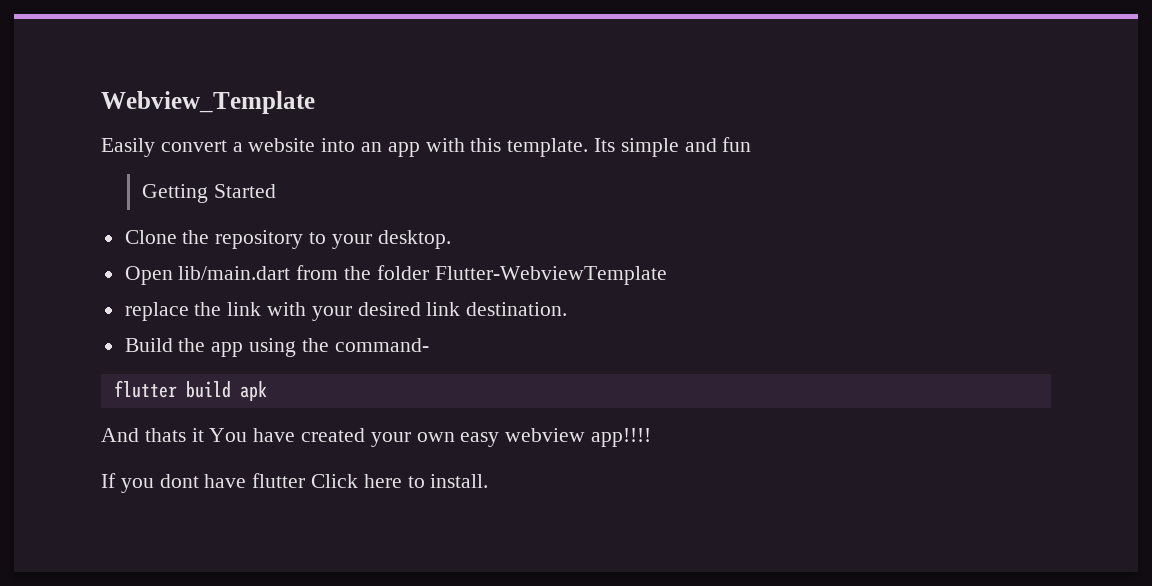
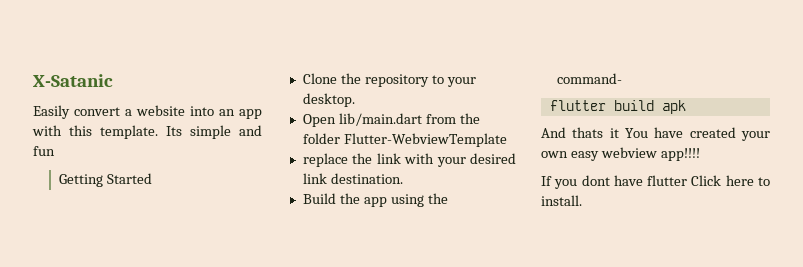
[101,91,315,114] Webview_Template -> [33,74,113,87] X-Satanic

